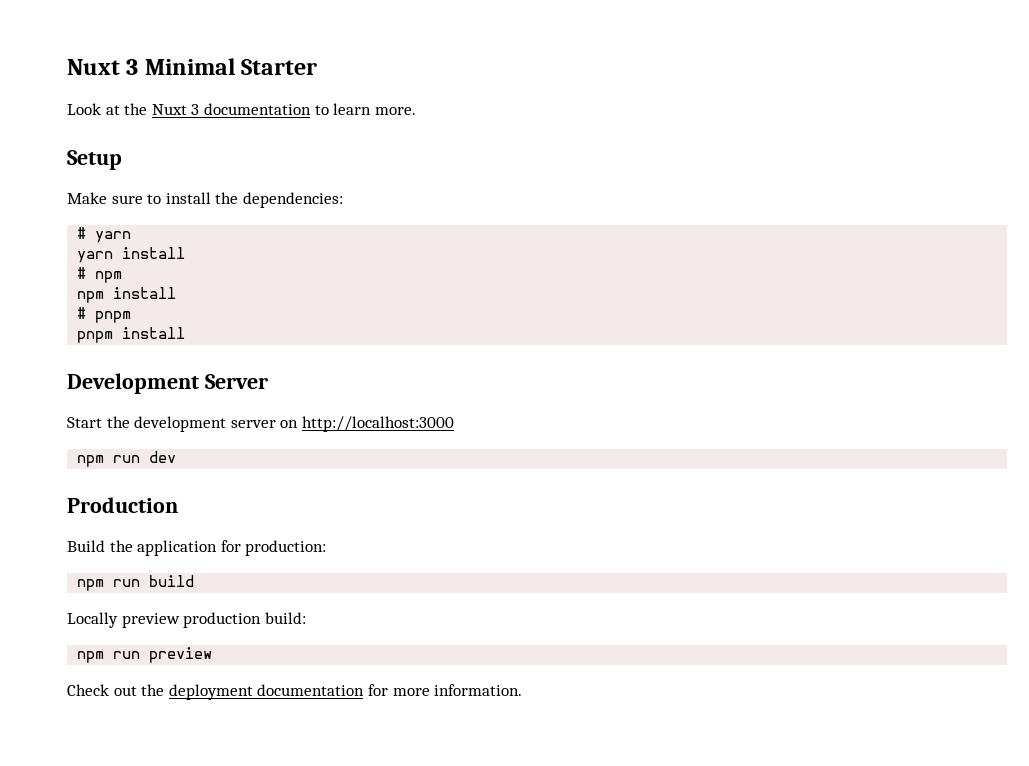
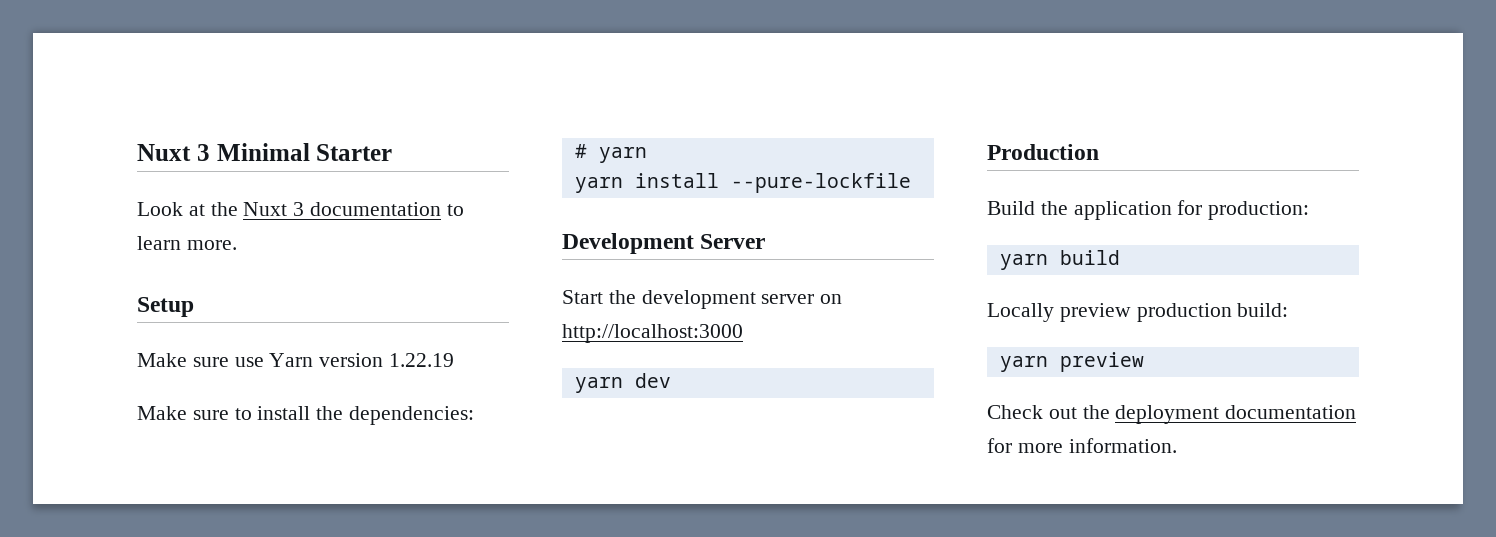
(122, 160) none -> [137,353,455,367] // Make sure use Yarn version 1.22.19
[77,267,123,283] [77,287,177,303] [77,307,132,323] [77,327,186,343] // # npm // npm install // # pnpm // pnpm install -> [730,173,911,193] --pure-lockfile
[77,455,141,467] npm run -> [574,377,623,393] yarn
[77,579,141,591] npm run -> [999,254,1048,270] yarn
[77,651,141,663] npm run -> [999,356,1048,372] yarn

